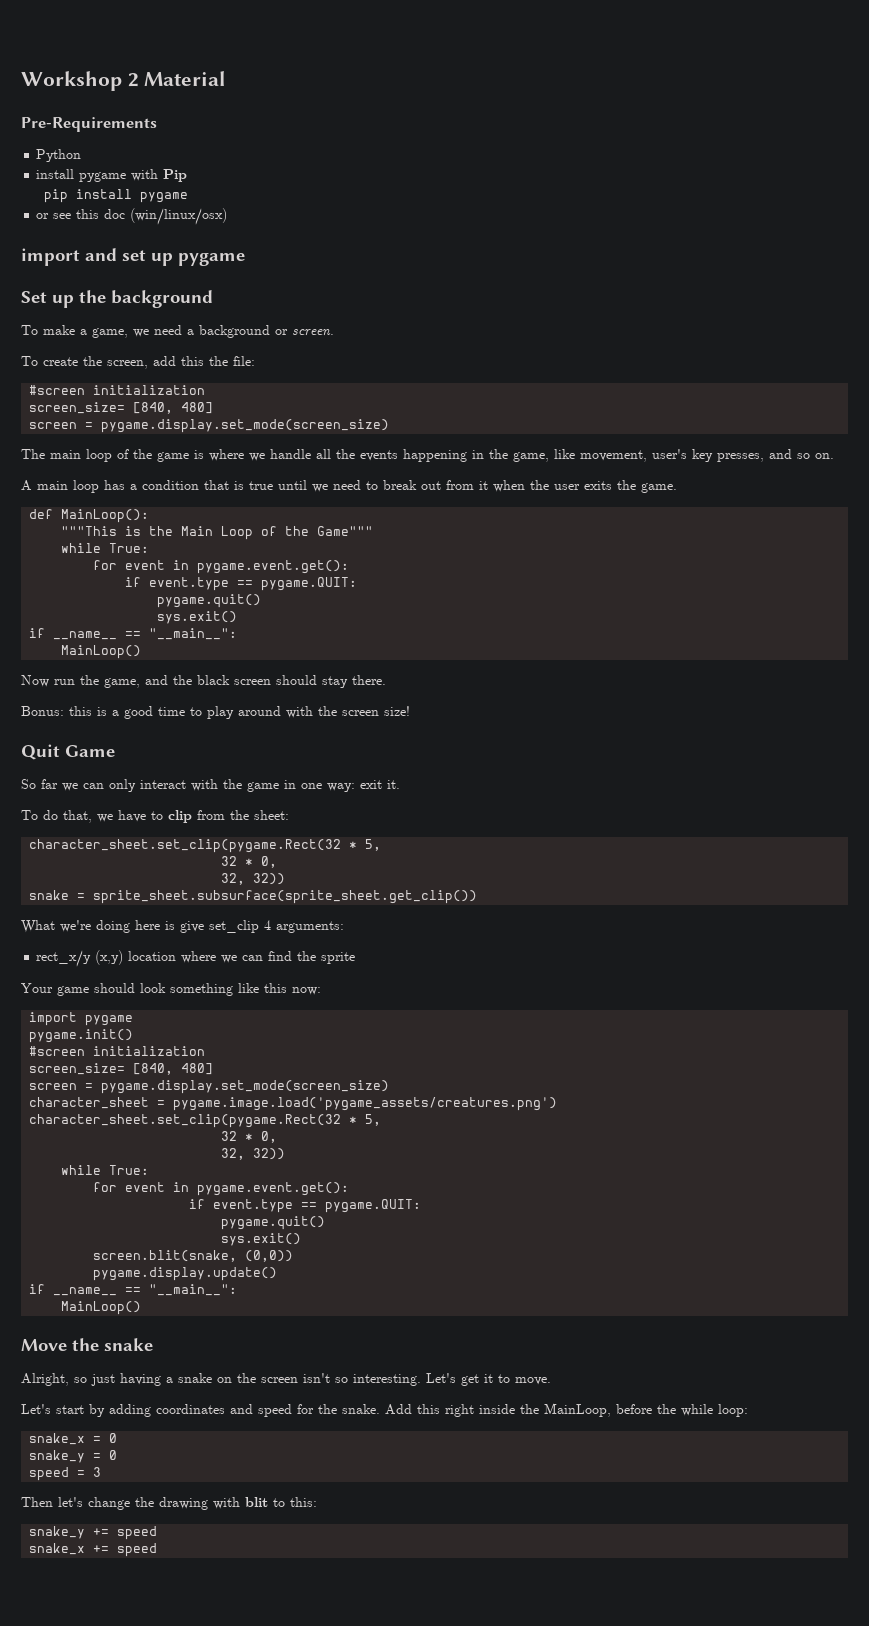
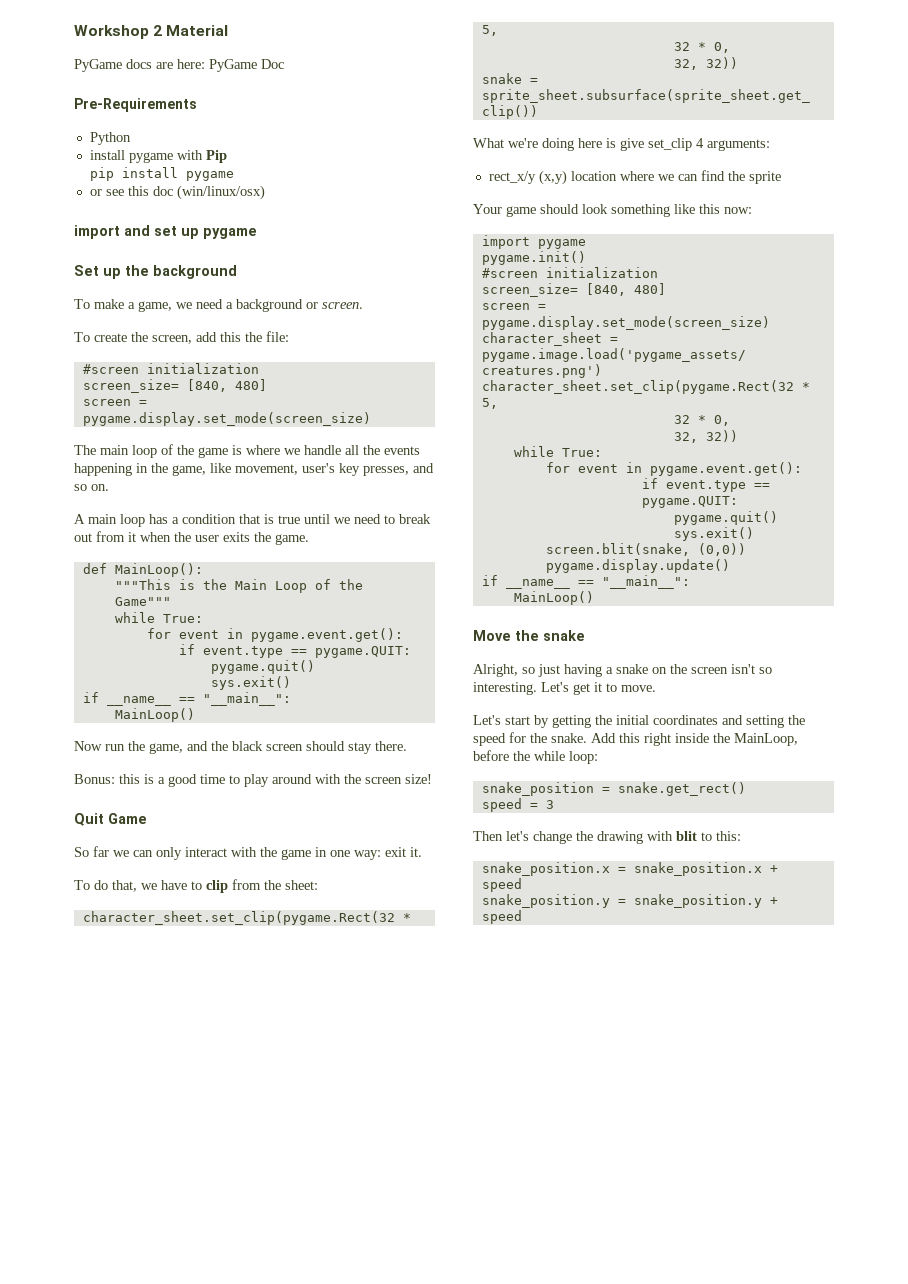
(226, 78) none -> [74,59,284,72] // PyGame docs are here: PyGame Doc
[109,1404,253,1417] adding coordinates and -> [552,715,805,728] getting the initial coordinates and setting the
[29,1433,118,1445] [29,1450,118,1463] snake_x = 0 // snake_y = 0 -> [481,782,746,796] snake_position = snake.get_rect()
[29,1526,158,1540] [29,1543,110,1555] snake_y += speed // snake_x += -> [481,862,778,876] [481,878,522,892] [481,894,778,908] snake_position.x = snake_position.x + speed // snake_position.y = snake_position.y +

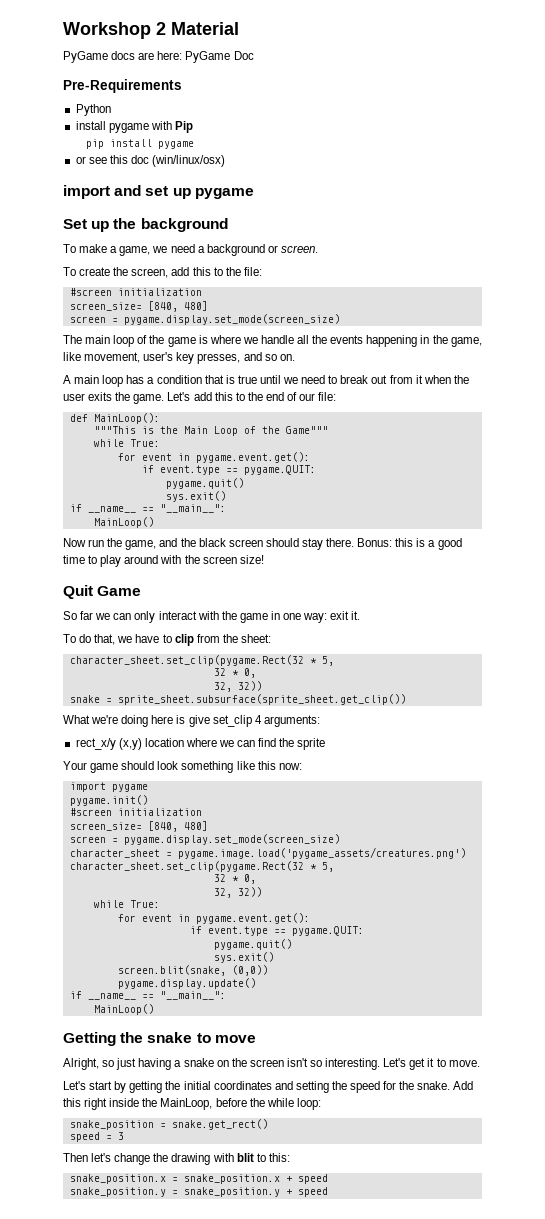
(241, 337) none -> [213,267,223,276] to
(309, 539) none -> [167,392,337,401] Let's add this to the end of our file:
(407, 746) // -> (355, 542) none
[473,630,511,641] Move -> [63,1032,116,1046] Getting
(585, 635) none -> [196,1033,256,1043] to move

